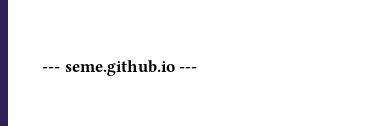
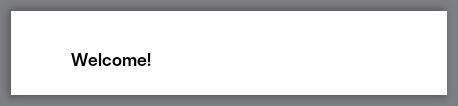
[42,60,198,76] --- seme.github.io --- -> [71,53,151,66] Welcome!

